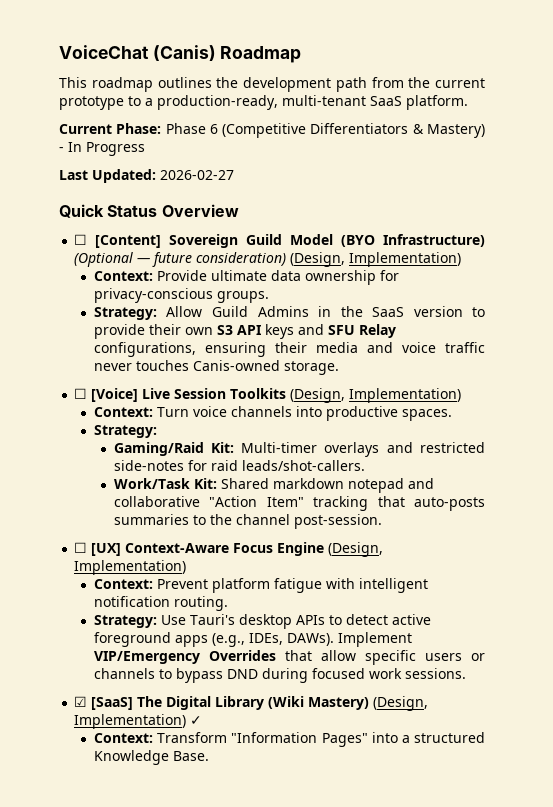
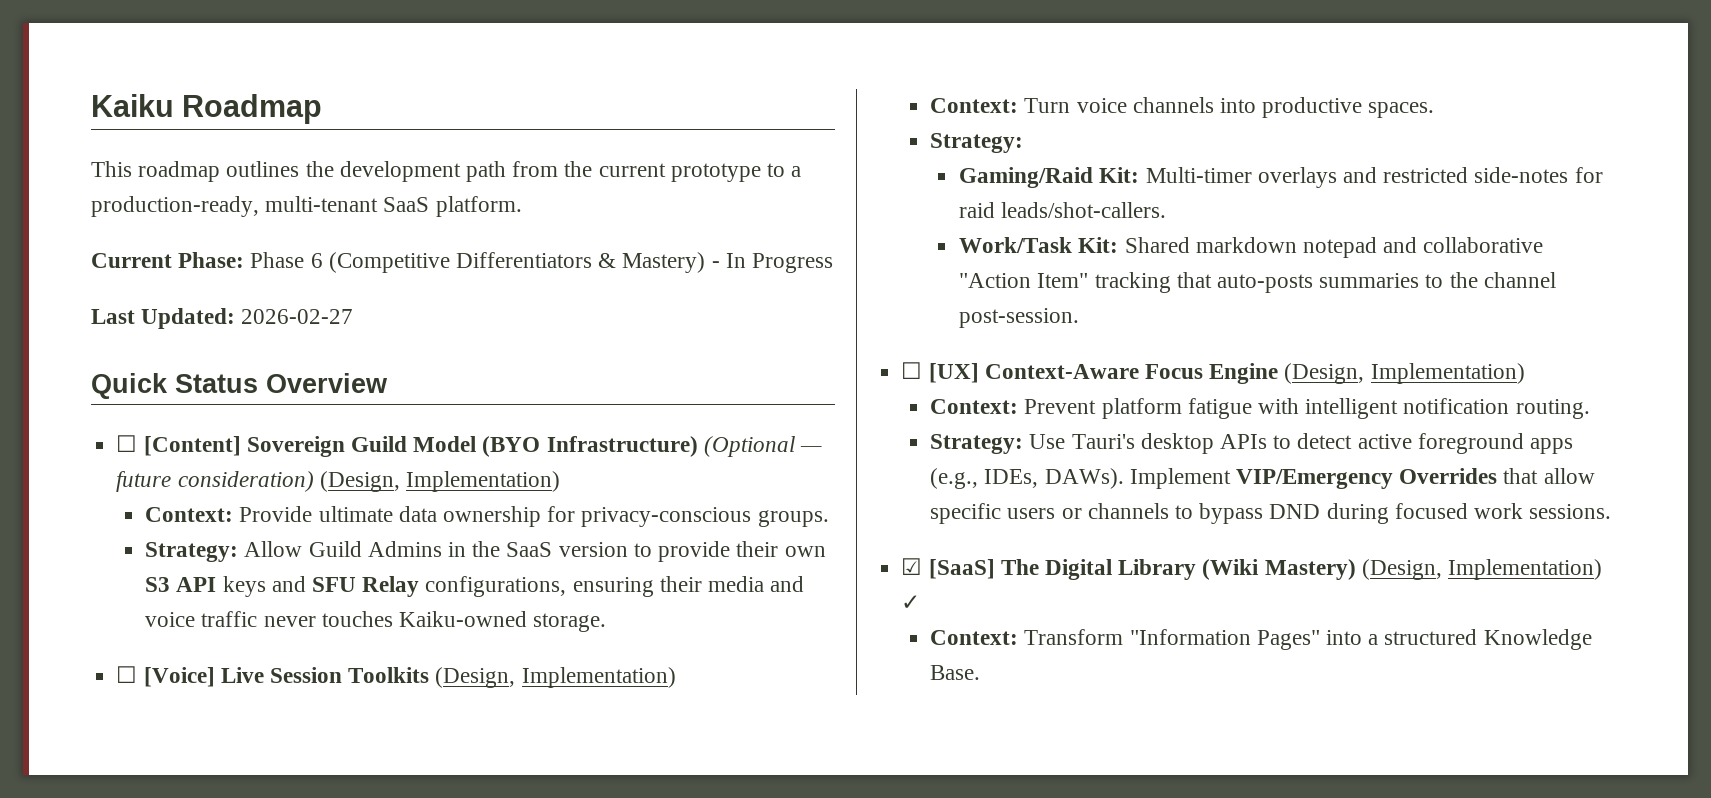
[59,45,216,61] VoiceChat (Canis) -> [91,94,174,117] Kaiku
[192,360,280,371] Canis-owned -> [399,611,528,627] Kaiku-owned

